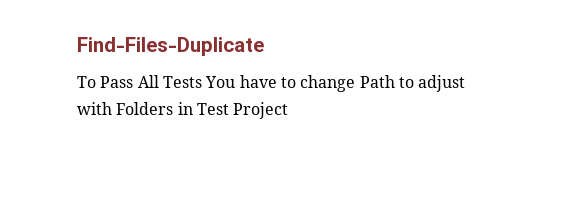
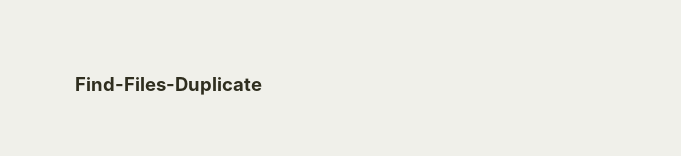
[77,75,466,92] [77,102,289,119] // To Pass All Tests You have to change Path to adjust with Folders in Test Project -> (262, 86) none

